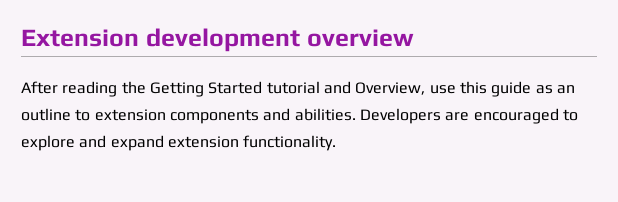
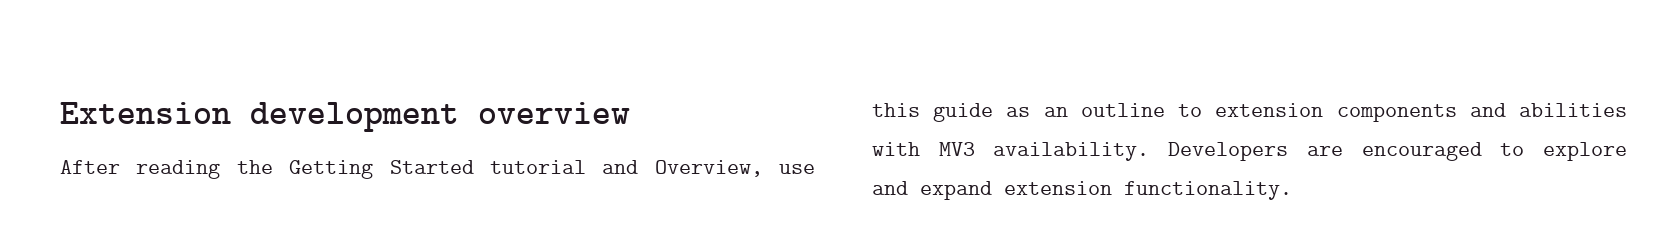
[294,108,356,121] abilities. -> [1519,103,1627,117] [872,142,1150,161] abilities with MV3 availability.

